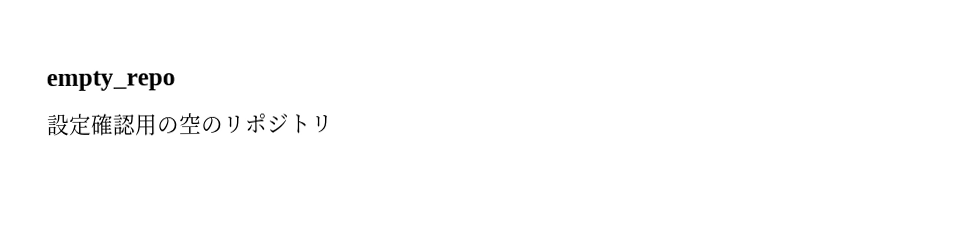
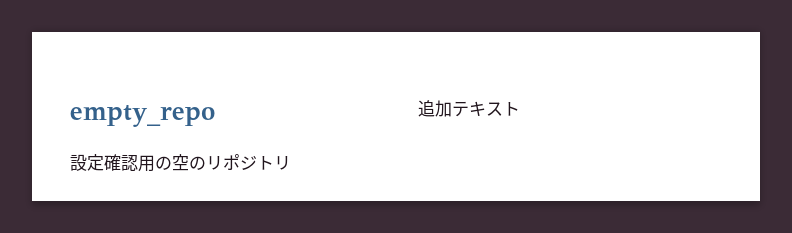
(334, 124) none -> [418,100,520,117] // 追加テキスト

